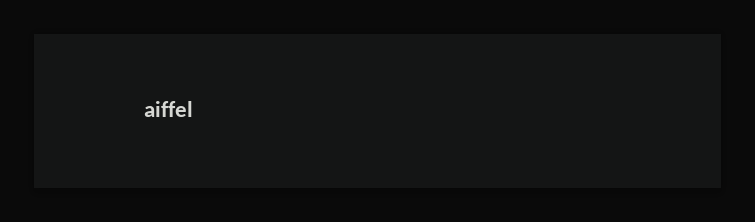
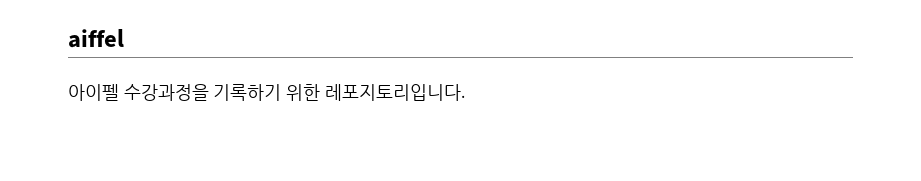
(193, 109) none -> [68,84,465,101] // 아이펠 수강과정을 기록하기 위한 레포지토리입니다.

